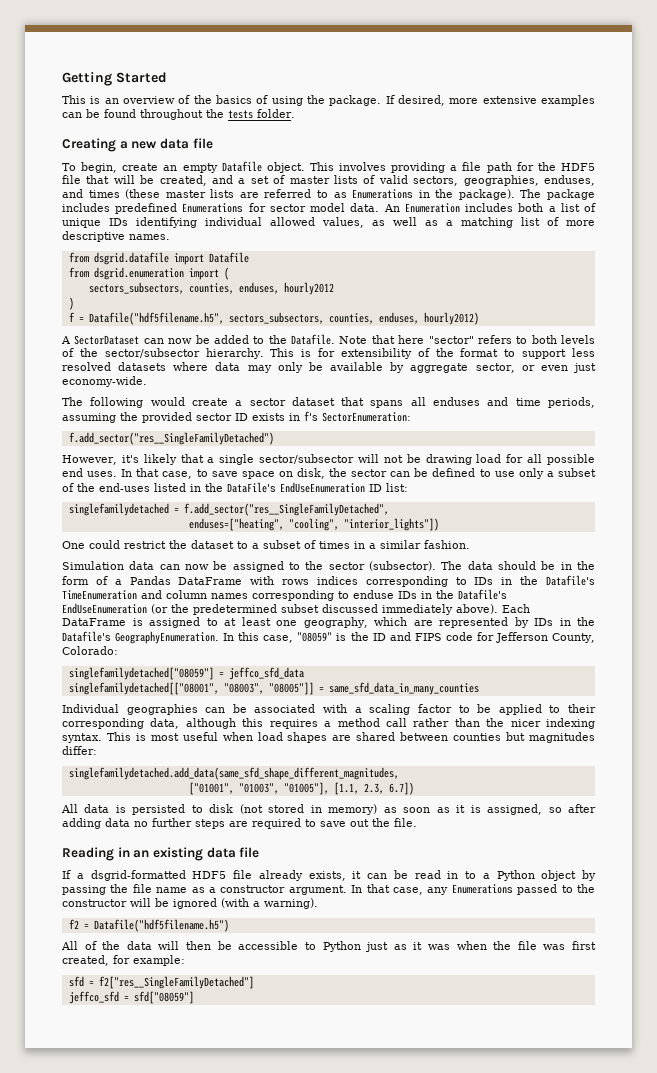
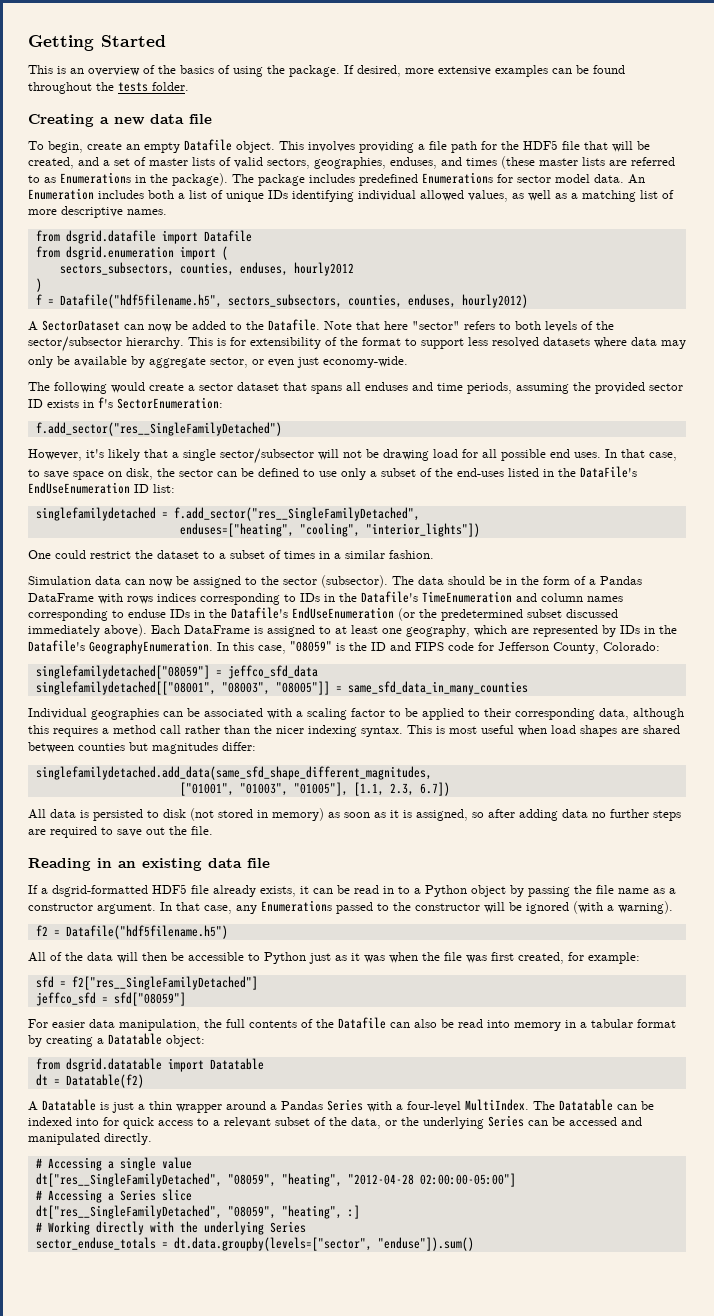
(194, 997) none -> [28,1017,676,1031] [28,1033,205,1047] [35,1058,264,1072] [35,1074,144,1088] [28,1099,654,1113] [28,1115,642,1129] [28,1133,152,1145] [35,1157,192,1171] [35,1173,516,1187] [35,1189,192,1203] [35,1205,360,1219] [35,1221,306,1235] [35,1237,474,1251] // For easier data manipulation, the full contents of the Datafile can also be read into memory in a tabular format by creating a Datatable object: // from dsgrid.datatable import Datatable // dt = Datatable(f2) // A Datatable is just a thin wrapper around a Pandas Series with a four-level MultiIndex. The Datatable can be indexed into for quick access to a relevant subset of the data, or the underlying Series can be accessed and manipulated directly. // # Accessing a single value // dt["res__SingleFamilyDetached", "08059", "heating", "2012-04-28 02:00:00-05:00"] // # Accessing a Series slice // dt["res__SingleFamilyDetached", "08059", "heating", :] // # Working directly with the underlying Series // sector_enduse_totals = dt.data.groupby(levels=["sector", "enduse"]).sum()

